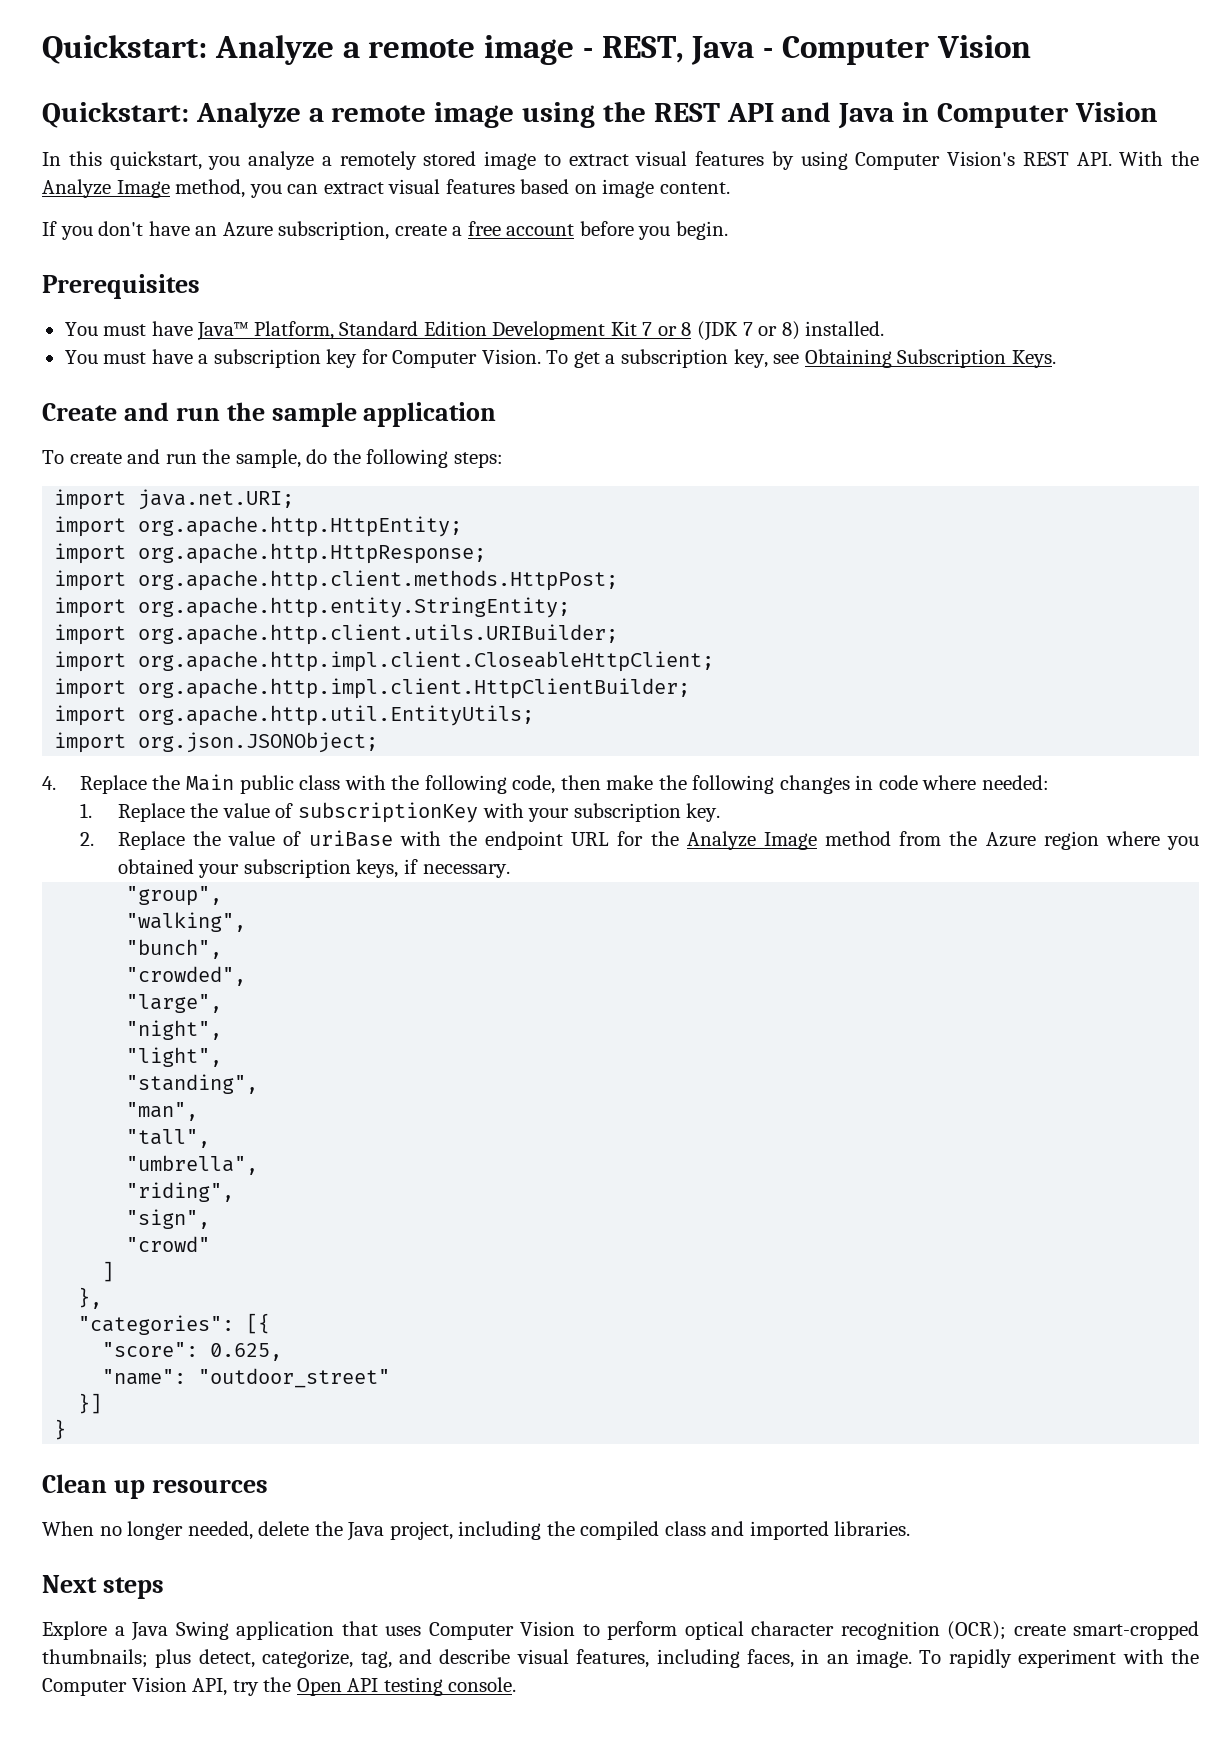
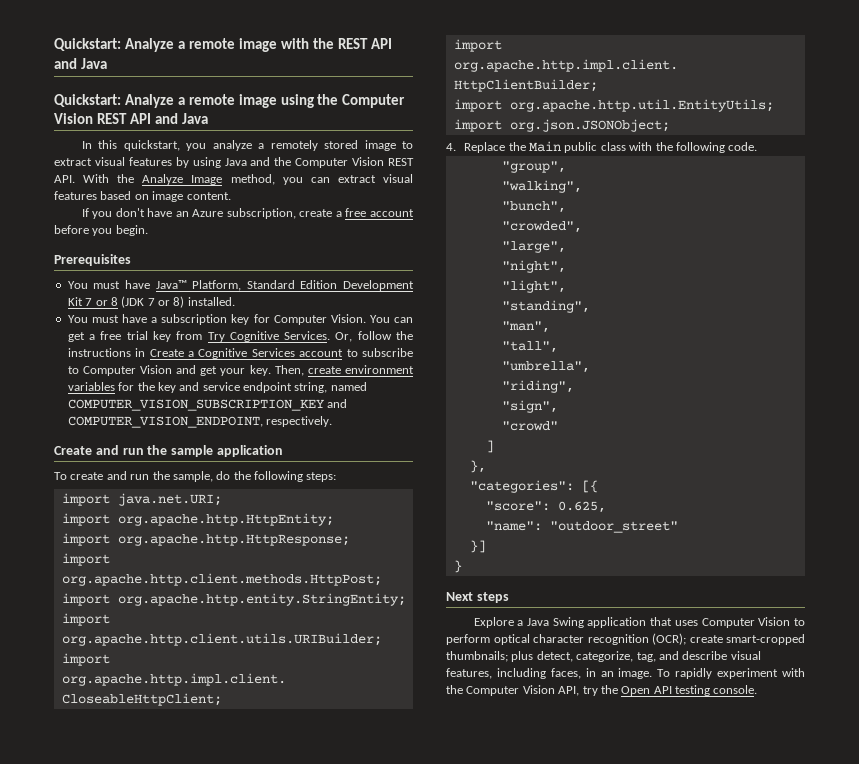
[42,35,1031,65] Quickstart: Analyze a remote image - REST, Java - Computer Vision -> [54,38,393,52] [54,58,108,69] Quickstart: Analyze a remote image with the REST API and Java
[653,102,1158,129] REST API and Java in Computer Vision -> [342,94,406,108] [54,113,208,124] Computer Vision REST API and Java
[855,151,1015,170] Computer Vision's -> [224,157,385,168] Java and the Computer Vision
[546,349,1056,368] To get a subscription key, see Obtaining Subscription Keys. -> [369,315,413,323] [67,331,414,342] [67,348,413,359] [67,365,414,376] [67,382,367,393] [67,399,348,411] [67,416,333,428] You can get a free trial key from Try Cognitive Services. Or, follow the instructions in Create a Cognitive Services account to subscribe to Computer Vision and get your key. Then, create environment variables for the key and service endpoint string, named COMPUTER_VISION_SUBSCRIPTION_KEY and COMPUTER_VISION_ENDPOINT, respectively.
[512,775,1050,794] [79,802,721,823] [79,830,1199,850] [117,859,510,878] code, then make the following changes in code where needed: // 1. Replace the value of subscriptionKey with your subscription key. // 2. Replace the value of uriBase with the endpoint URL for the Analyze Image method from the Azure region where you obtained your subscription keys, if necessary. -> [728,142,758,151] code.
[42,1474,268,1499] [42,1521,911,1541] // Clean up resources // When no longer needed, delete the Java project, including the compiled class and imported libraries. -> (462, 566) none

